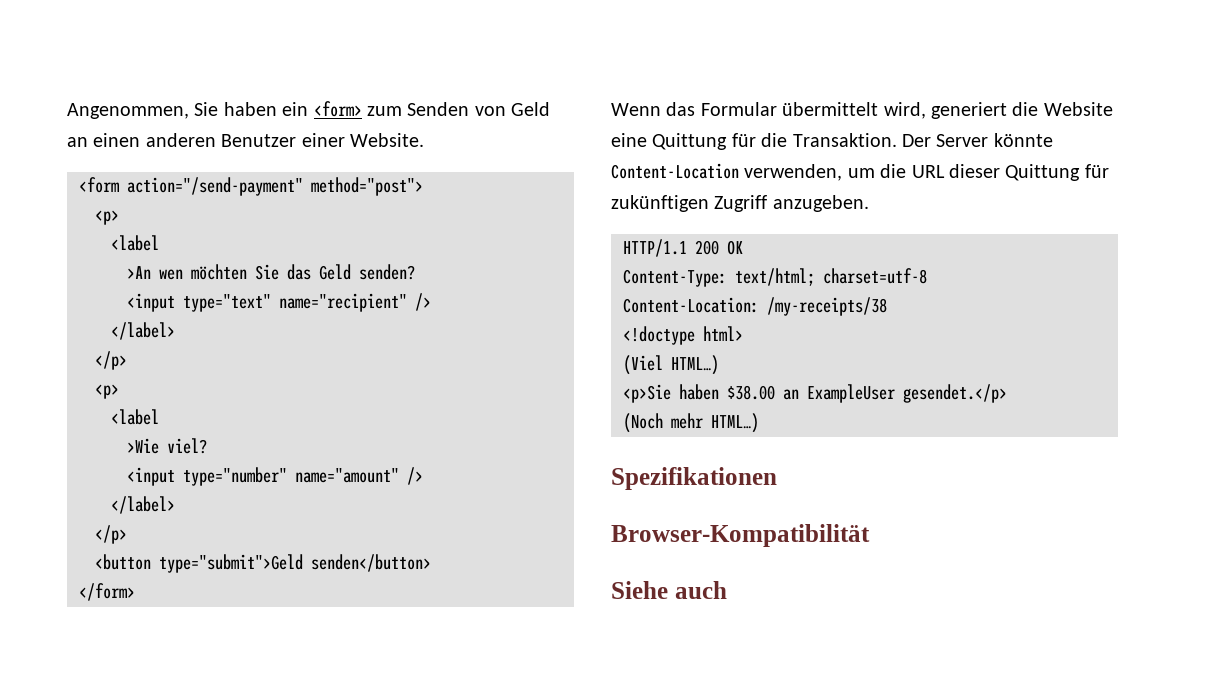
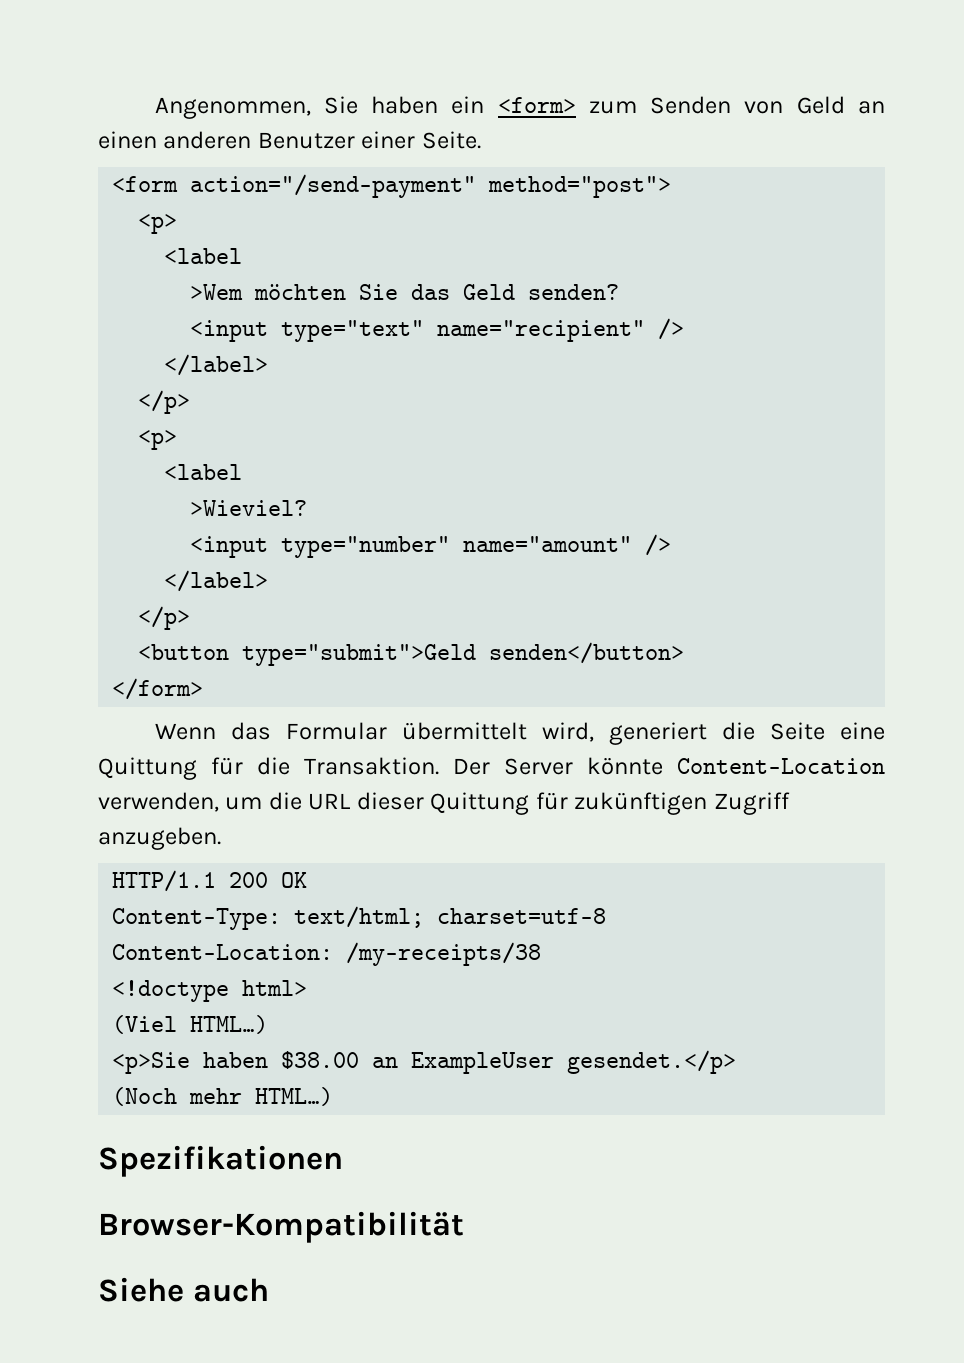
[350,133,424,147] Website. -> [421,131,481,149] Seite.
[127,266,183,280] >An wen -> [190,284,244,300] >Wem
[127,438,207,454] >Wie viel? -> [190,500,308,516] >Wieviel?
[1043,102,1113,116] Website -> [769,722,825,740] Seite

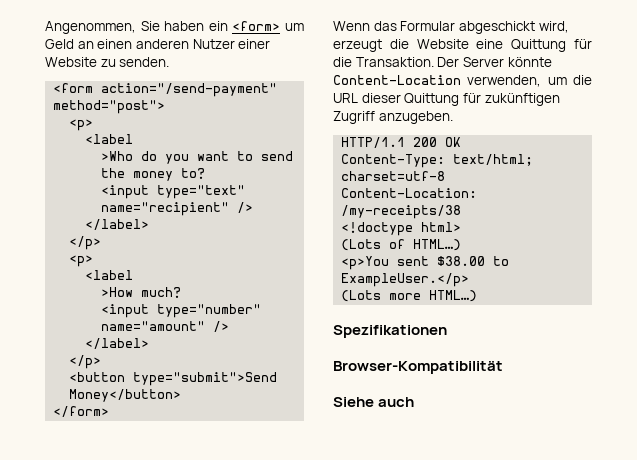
[588,96,784,114] zum Senden von -> [285,23,304,31] um
[257,131,481,149] Benutzer einer Seite. -> [192,39,271,49] [45,57,170,67] Nutzer einer Website zu senden.
[190,284,620,300] >Wem möchten Sie das Geld senden? -> [101,151,294,164] [101,168,206,181] >Who do you want to send the money to?
[190,500,308,516] >Wieviel? -> [101,287,182,298] >How much?
[242,642,685,666] type="submit">Geld senden</button> -> [133,372,278,386] [69,389,182,402] type="submit">Send Money</button>
[401,722,825,745] übermittelt wird, generiert die Seite -> [458,21,569,34] [333,39,469,52] abgeschickt wird, erzeugt die Website
[112,1015,269,1034] [112,1050,737,1074] [112,1087,243,1106] (Viel HTML…) // <p>Sie haben $38.00 an ExampleUser gesendet.</p> // (Noch mehr -> [341,239,462,251] [341,256,510,270] [341,273,470,287] [341,290,422,302] (Lots of HTML…) // <p>You sent $38.00 to ExampleUser.</p> // (Lots more

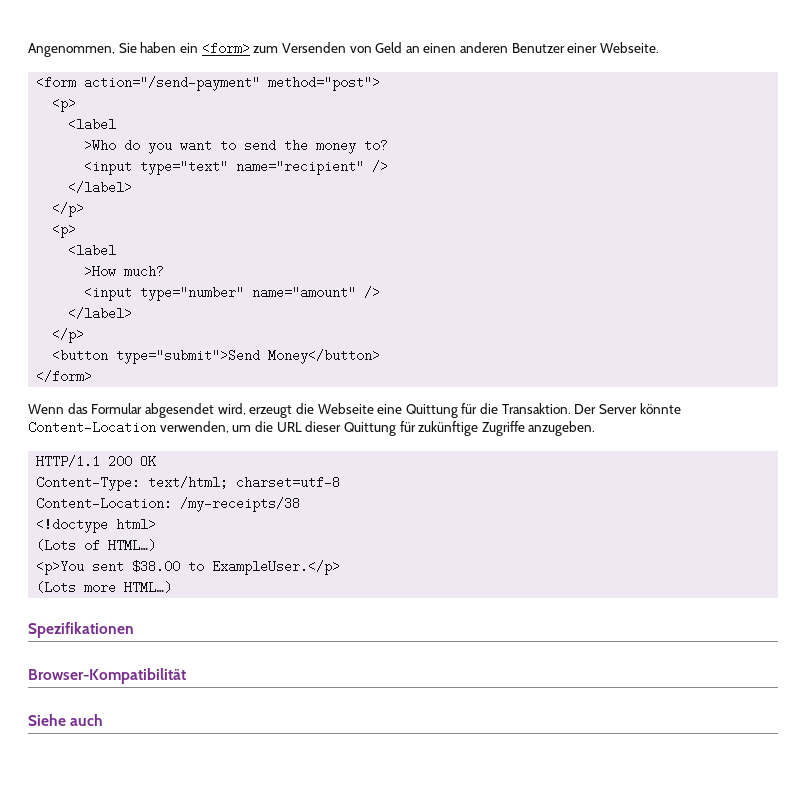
[285,23,304,31] um -> [253,42,372,53] zum Versenden von
[192,39,271,49] [45,57,170,67] Nutzer einer Website zu senden. -> [511,42,660,53] Benutzer einer Webseite.
[458,21,535,34] abgeschickt -> [144,403,214,418] abgesendet
[416,39,469,49] Website -> [317,403,374,414] Webseite
[484,93,560,106] [333,111,375,124] zukünftigen Zugriff -> [418,421,525,436] zukünftige Zugriffe

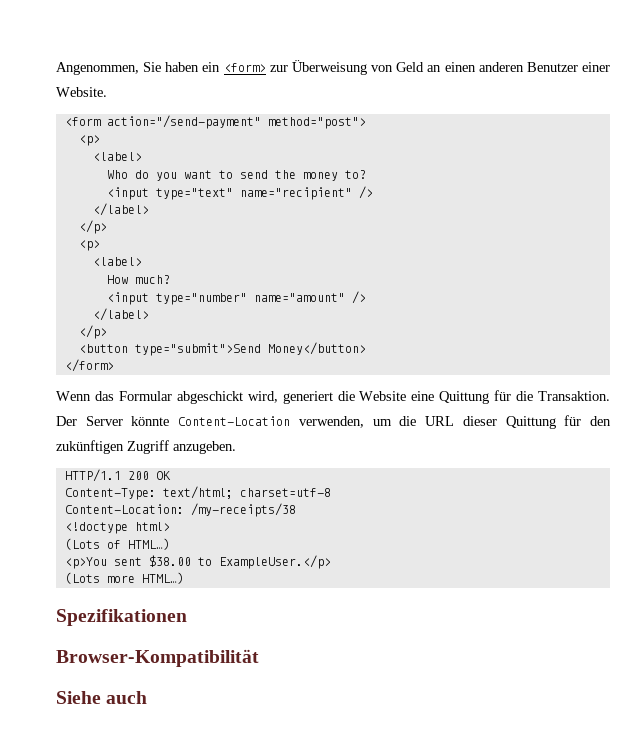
[253,42,346,53] zum Versenden -> [269,60,367,75] zur Überweisung
[600,42,660,53] Webseite. -> [56,87,107,97] Website.
[68,118,117,131] [84,139,117,152] <label // >Who -> [92,152,142,161] [106,170,128,179] <label> // Who
[68,244,117,257] [84,265,117,278] <label // >How -> [92,257,142,266] [106,275,128,284] <label> // How
[144,403,374,418] abgesendet wird, erzeugt die Webseite -> [176,391,407,404] abgeschickt wird, generiert die Website
[418,421,525,436] zukünftige Zugriffe -> [590,416,612,426] [56,440,169,454] den zukünftigen Zugriff

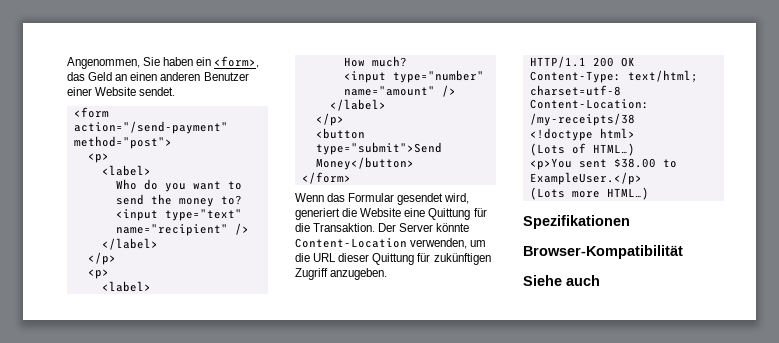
[223,60,394,75] <form> zur Überweisung von -> [214,56,260,68] [67,72,85,81] <form>, das
[56,87,107,97] Website. -> [95,87,176,96] Website sendet.
[176,391,243,404] abgeschickt -> [397,193,444,205] gesendet
[590,416,612,426] den -> (431, 257) none

